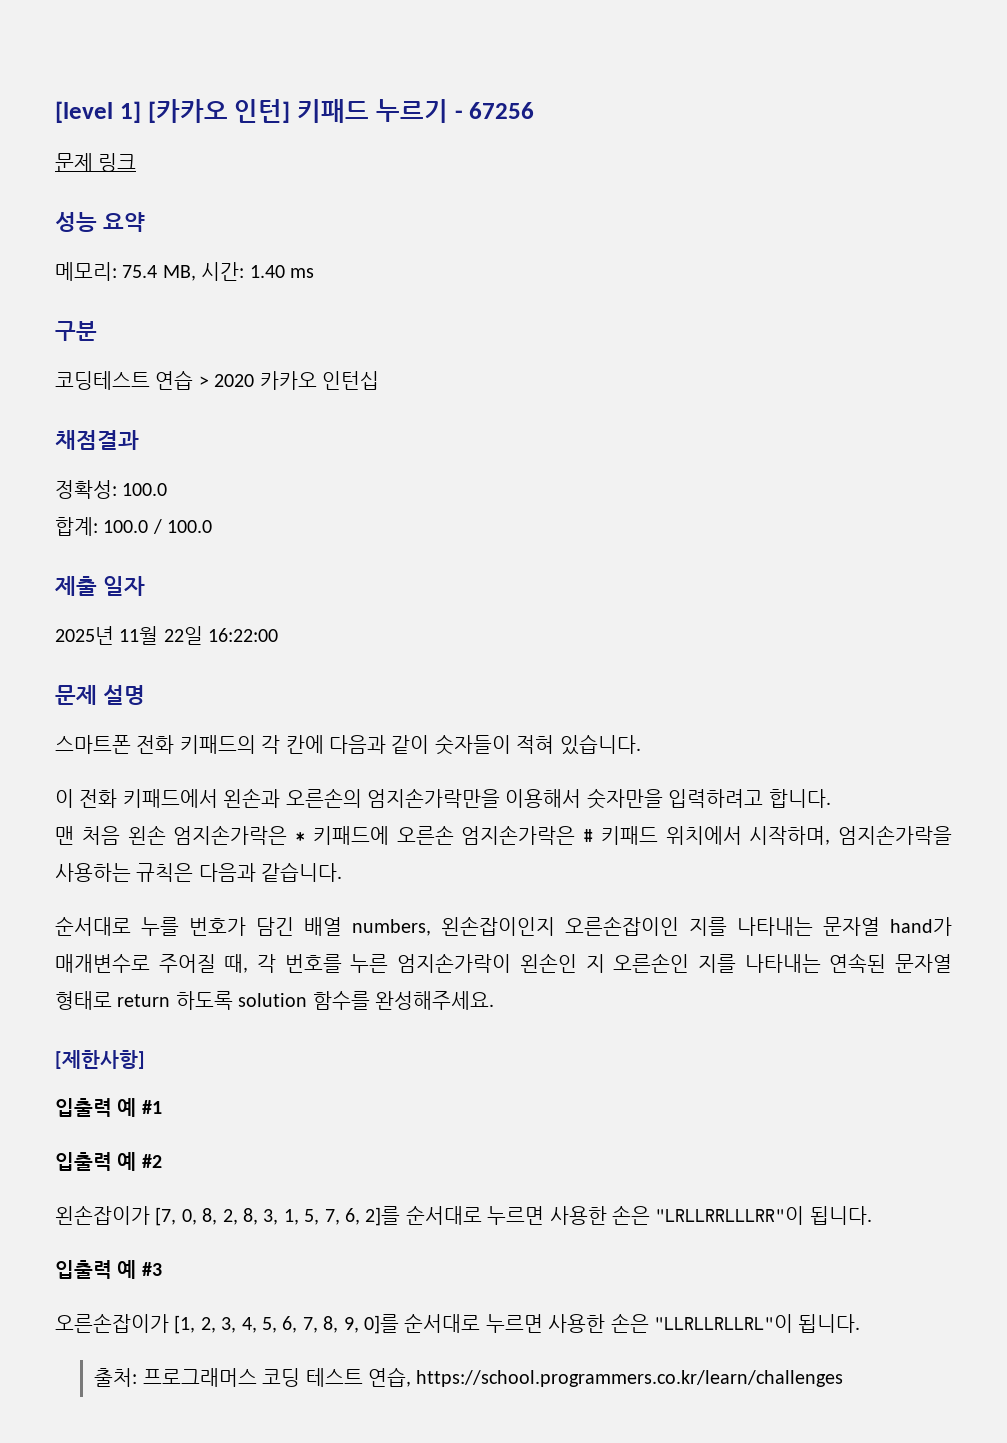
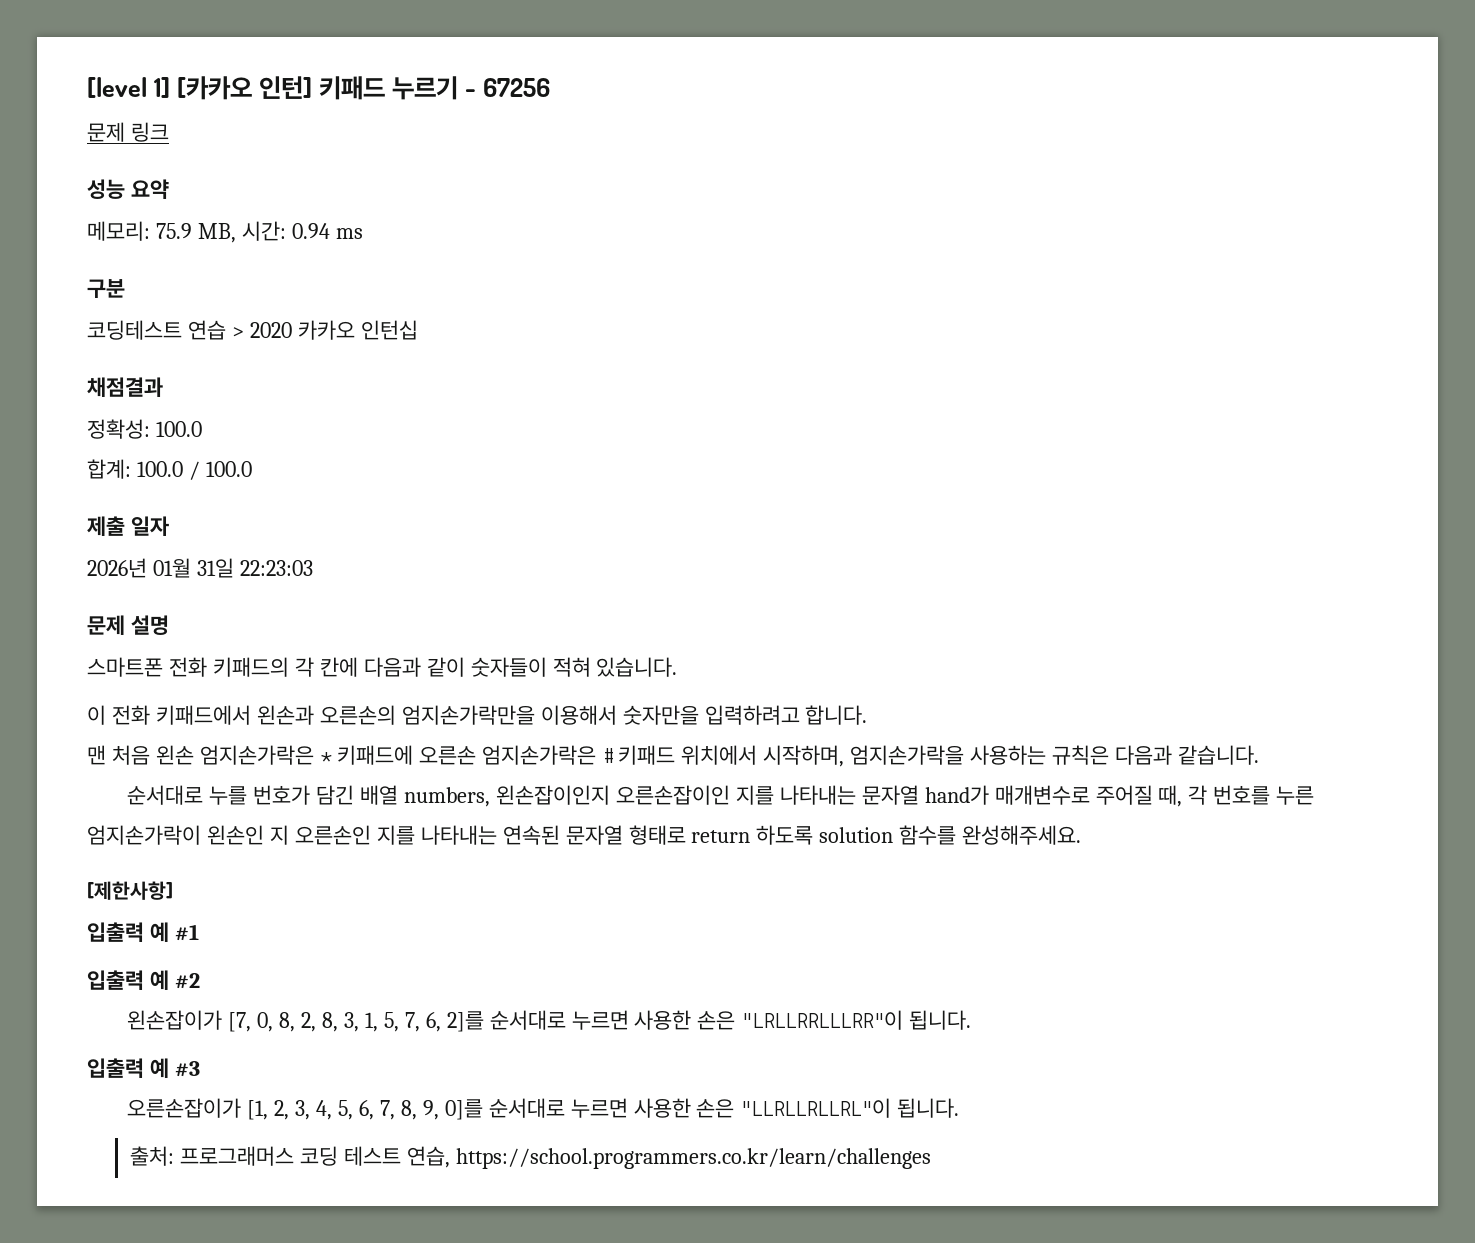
[122,265,158,278] 75.4 -> [155,223,192,239] 75.9
[249,265,285,278] 1.40 -> [291,223,330,239] 0.94
[55,626,279,645] 2025년 11월 22일 16:22:00 -> [87,558,313,578] 2026년 01월 31일 22:23:03

